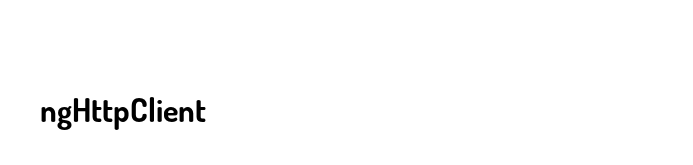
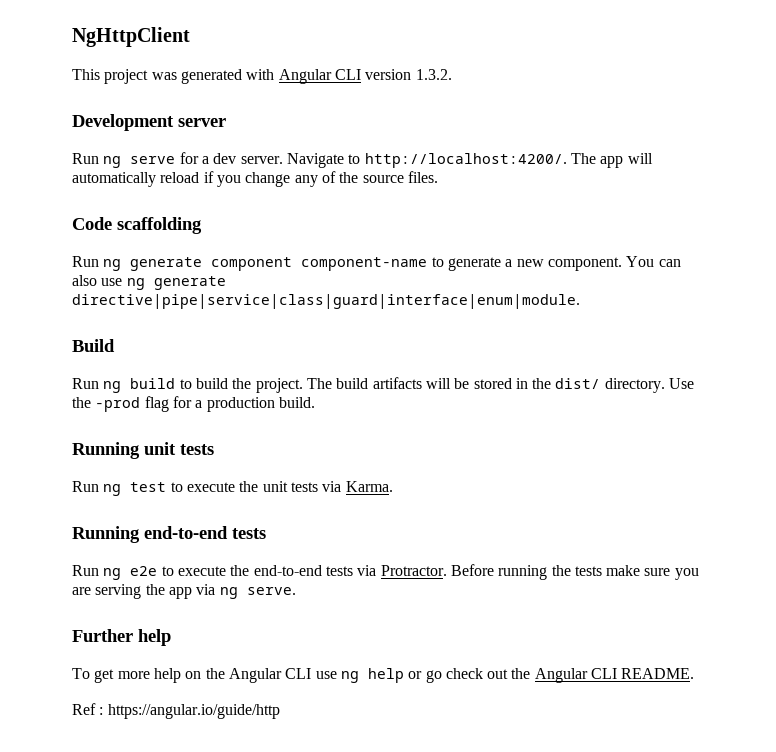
[40,97,206,130] ngHttpClient -> [72,27,190,47] [72,69,452,84] [72,114,226,131] [72,152,653,168] [72,171,438,187] [72,217,202,234] [72,256,681,271] [72,275,226,290] [72,294,580,309] [72,339,115,352] [72,377,695,393] [72,396,315,412] [72,442,214,459] [72,481,393,496] [72,526,266,543] [72,564,699,580] [72,584,296,599] [72,629,171,646] [72,668,695,683] [72,703,280,719] NgHttpClient // This project was generated with Angular CLI version 1.3.2. // Development server // Run ng serve for a dev server. Navigate to http://localhost:4200/. The app will automatically reload if you change any of the source files. // Code scaffolding // Run ng generate component component-name to generate a new component. You can also use ng generate directive|pipe|service|class|guard|interface|enum|module. // Build // Run ng build to build the project. The build artifacts will be stored in the dist/ directory. Use the -prod flag for a production build. // Running unit tests // Run ng test to execute the unit tests via Karma. // Running end-to-end tests // Run ng e2e to execute the end-to-end tests via Protractor. Before running the tests make sure you are serving the app via ng serve. // Further help // To get more help on the Angular CLI use ng help or go check out the Angular CLI README. // Ref : https://angular.io/guide/http

